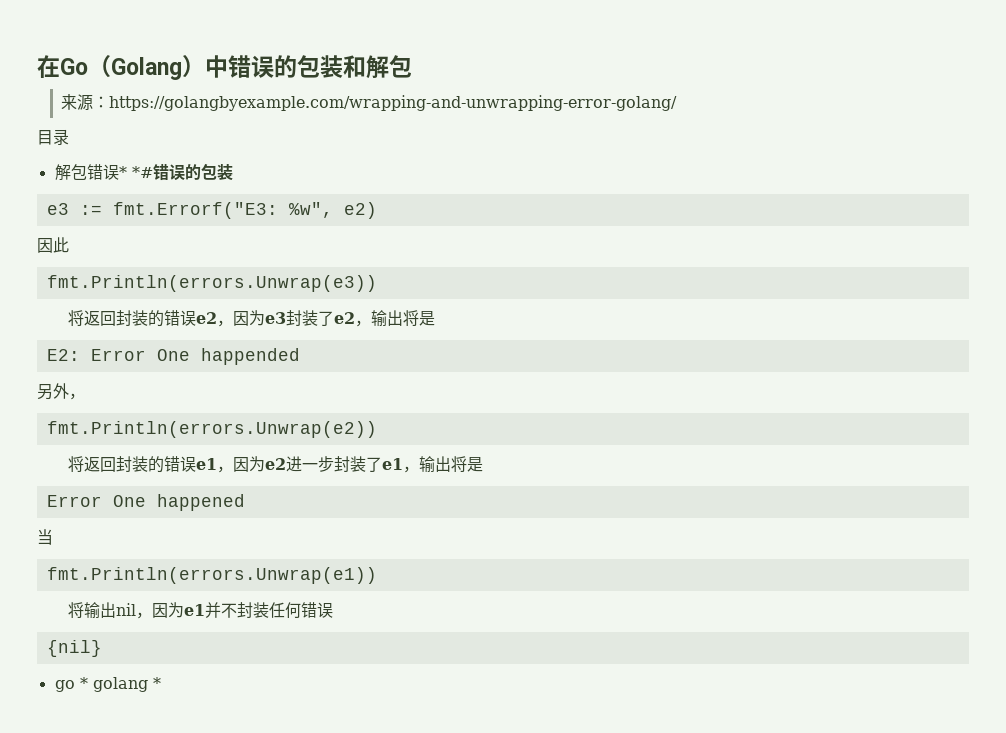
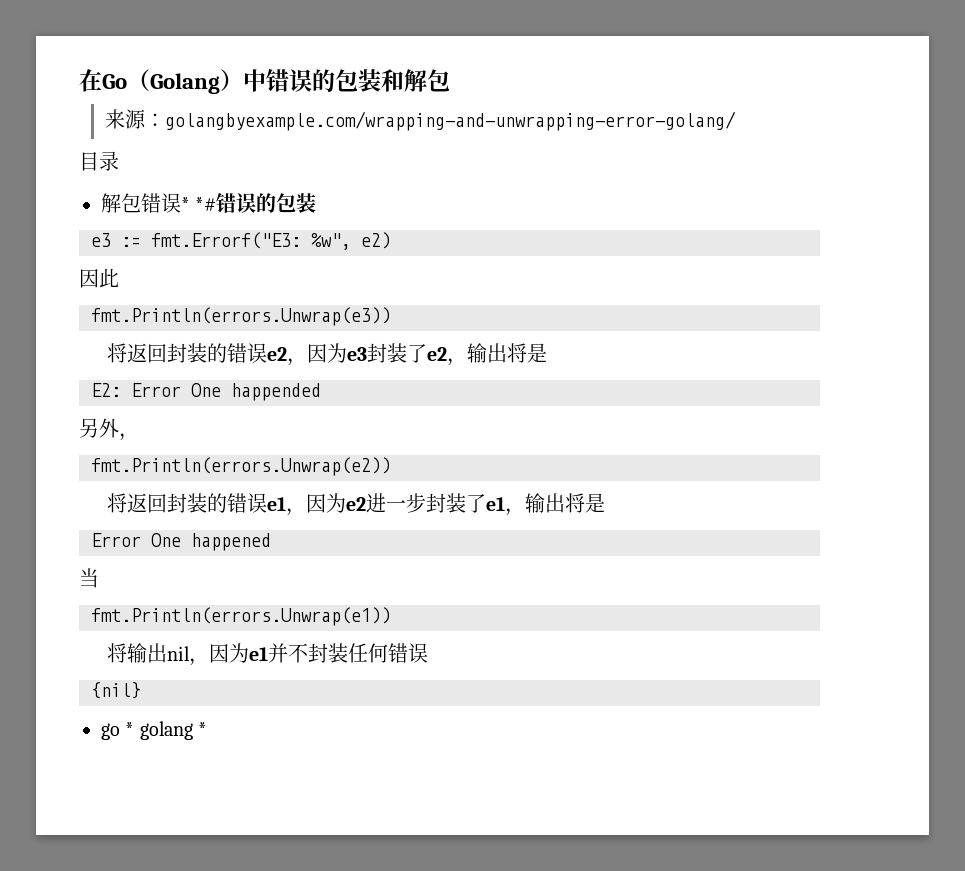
[109,95,678,111] https://golangbyexample.com/wrapping-and-unwrapping-error-golang/ -> [164,111,736,131] golangbyexample.com/wrapping-and-unwrapping-error-golang/

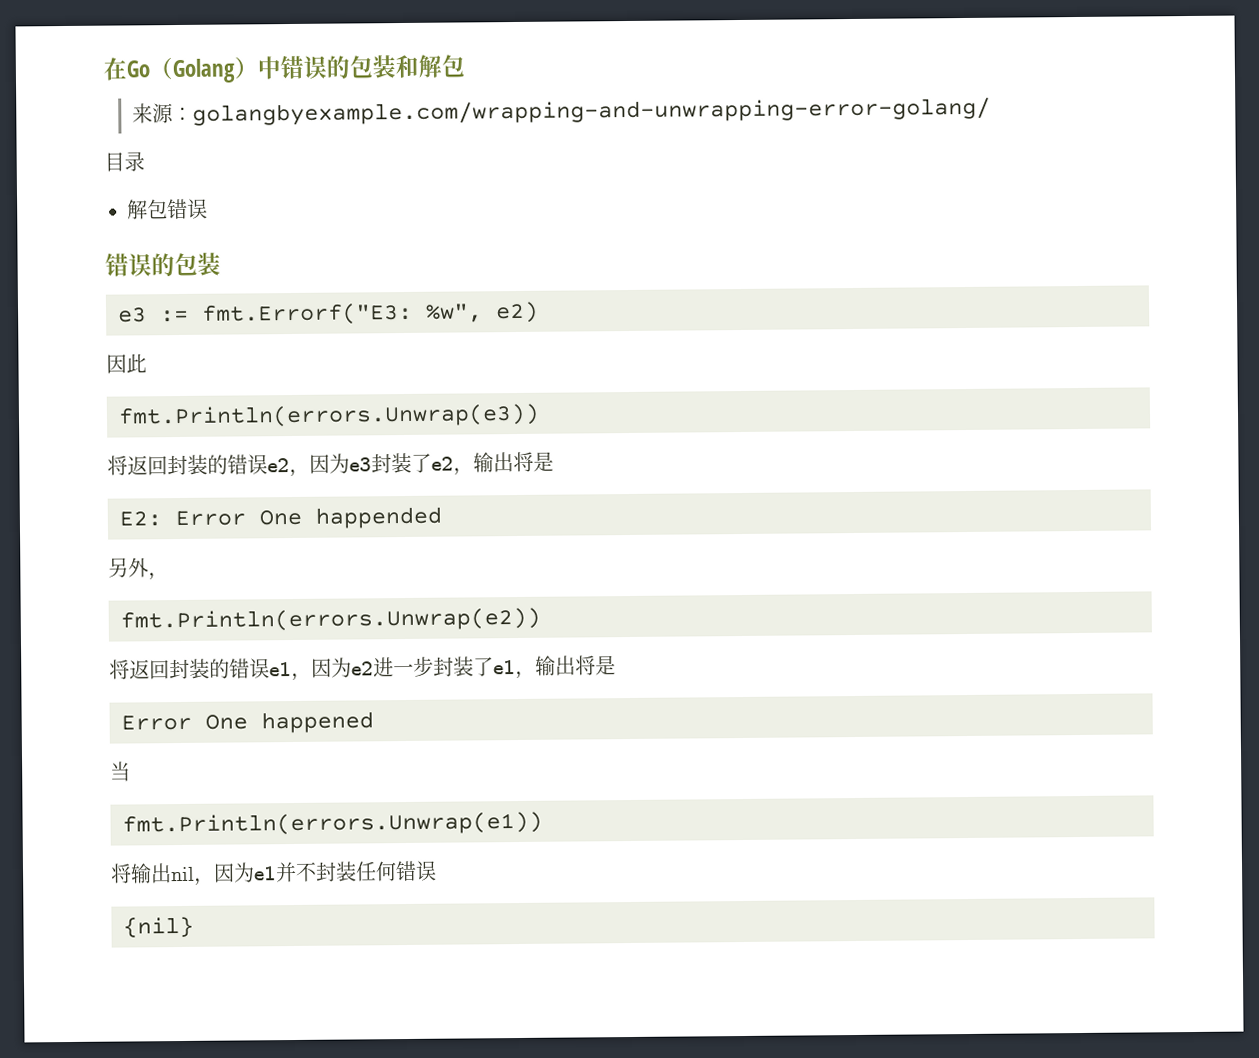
[181,197,217,211] * *# -> (208, 208) //
[101,721,208,740] // go * golang * -> (194, 927) none

